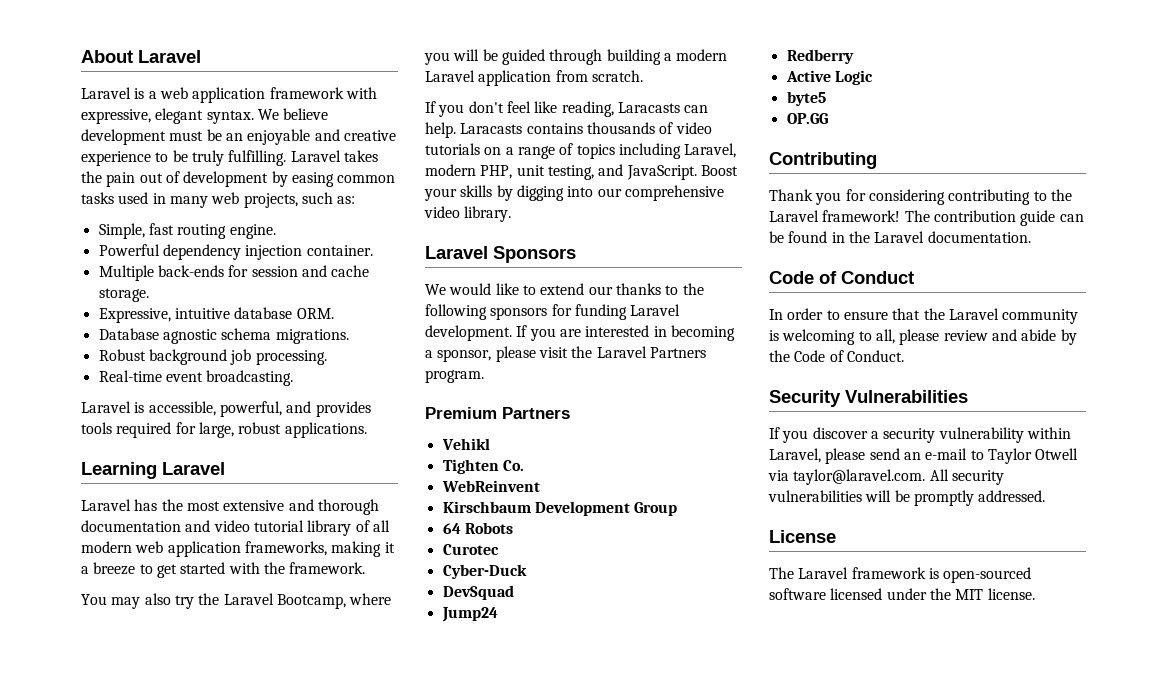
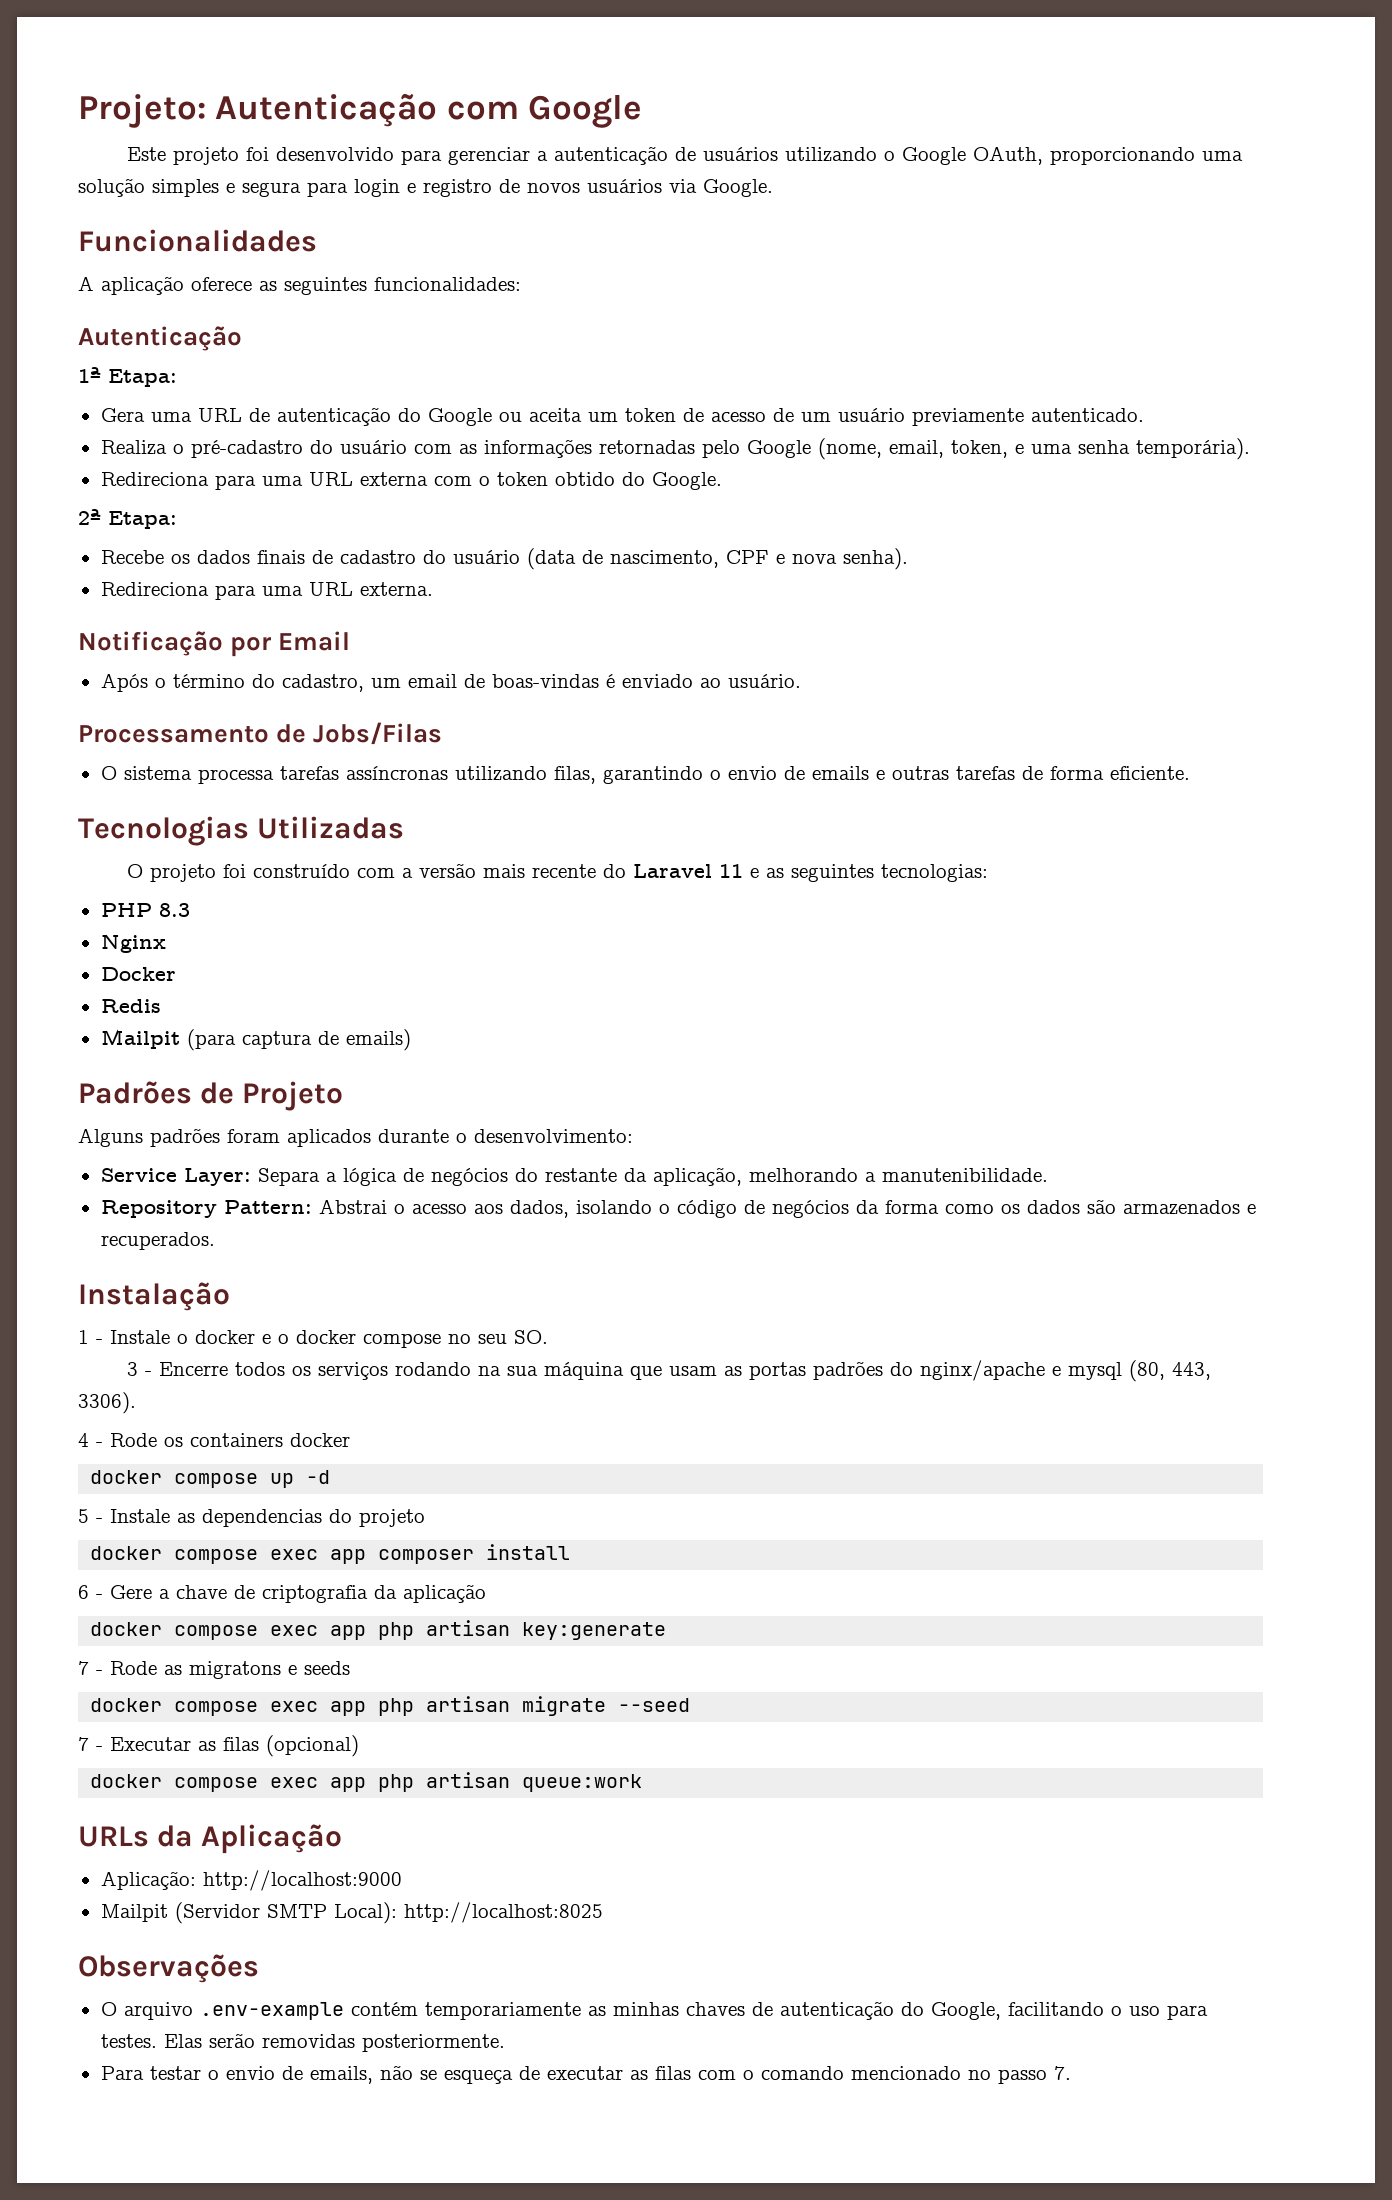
[81,50,201,63] [81,87,377,103] [81,108,329,124] [81,129,396,145] [81,150,378,166] [81,171,396,187] [81,192,356,208] [98,223,276,239] [98,244,373,260] [98,265,370,281] [98,288,149,302] [98,307,334,323] [98,328,349,344] [98,349,327,365] [98,370,294,386] [81,401,371,417] [81,422,367,438] [81,462,225,479] [81,499,379,515] [81,520,390,536] [81,541,395,557] [81,562,366,578] [81,593,392,609] [424,49,728,65] [425,70,643,86] [425,101,709,117] [425,122,712,138] [425,143,737,159] [425,164,738,180] [424,185,724,201] [424,206,512,222] [425,246,576,263] [425,283,704,295] [425,304,681,320] [425,325,735,341] [425,346,706,362] [425,370,484,383] [425,407,570,419] [441,438,490,450] [442,459,524,474] [441,480,540,492] [442,501,678,516] [442,522,513,534] [442,544,499,555] [442,564,527,579] [442,585,514,600] [441,607,498,622] [786,49,854,64] [785,70,873,85] [786,91,826,106] [786,113,828,124] [769,152,877,169] [769,189,1072,205] [769,210,1084,226] [769,231,1031,243] [769,271,914,284] [769,308,1079,324] [769,329,1077,345] [769,350,904,362] [769,390,968,407] [769,427,1071,443] [769,448,1079,464] [768,469,1004,485] [768,490,1046,506] [769,530,836,543] [769,567,1032,583] [769,588,1035,600] About Laravel // Laravel is a web application framework with expressive, elegant syntax. We believe development must be an enjoyable and creative experience to be truly fulfilling. Laravel takes the pain out of development by easing common tasks used in many web projects, such as: // Simple, fast routing engine. // Powerful dependency injection container. // Multiple back-ends for session and cache storage. // Expressive, intuitive database ORM. // Database agnostic schema migrations. // Robust background job processing. // Real-time event broadcasting. // Laravel is accessible, powerful, and provides tools required for large, robust applications. // Learning Laravel // Laravel has the most extensive and thorough documentation and video tutorial library of all modern web application frameworks, making it a breeze to get started with the framework. // You may also try the Laravel Bootcamp, where you will be guided through building a modern Laravel application from scratch. // If you don't feel like reading, Laracasts can help. Laracasts contains thousands of video tutorials on a range of topics including Laravel, modern PHP, unit testing, and JavaScript. Boost your skills by digging into our comprehensive video library. // Laravel Sponsors // We would like to extend our thanks to the following sponsors for funding Laravel development. If you are interested in becoming a sponsor, please visit the Laravel Partners program. // Premium Partners // Vehikl // Tighten Co. // WebReinvent // Kirschbaum Development Group // 64 Robots // Curotec // Cyber-Duck // DevSquad // Jump24 // Redberry // Active Logic // byte5 // OP.GG // Contributing // Thank you for considering contributing to the Laravel framework! The contribution guide can be found in the Laravel documentation. // Code of Conduct // In order to ensure that the Laravel community is welcoming to all, please review and abide by the Code of Conduct. // Security Vulnerabilities // If you discover a security vulnerability within Laravel, please send an e-mail to Taylor Otwell via taylor@laravel.com. All security vulnerabilities will be promptly addressed. // License // The Laravel framework is open-sourced software licensed under the MIT license. -> [78,93,643,128] [127,146,1244,165] [78,178,773,197] [78,229,317,252] [78,276,521,295] [78,326,242,351] [78,367,177,387] [100,407,1144,426] [100,438,1250,460] [100,472,722,490] [78,509,177,529] [100,548,908,570] [100,582,433,600] [78,631,351,657] [100,673,801,692] [78,722,443,745] [100,766,1190,784] [78,816,405,846] [127,863,989,882] [100,903,190,917] [100,934,166,953] [100,967,176,981] [100,999,161,1013] [100,1029,411,1051] [78,1081,344,1111] [78,1128,633,1147] [100,1167,1048,1186] [100,1199,1256,1218] [100,1232,215,1250] [78,1282,230,1311] [78,1330,548,1348] [127,1360,1212,1382] [78,1392,136,1414] [78,1433,350,1447] [90,1470,331,1488] [78,1509,425,1527] [90,1544,571,1564] [78,1584,486,1603] [90,1620,667,1640] [78,1661,350,1679] [90,1696,691,1716] [78,1735,359,1757] [90,1772,643,1792] [78,1824,343,1854] [100,1870,402,1891] [100,1902,603,1924] [78,1954,259,1983] [100,2001,1208,2020] [100,2033,505,2052] [100,2065,1071,2084] Projeto: Autenticação com Google // Este projeto foi desenvolvido para gerenciar a autenticação de usuários utilizando o Google OAuth, proporcionando uma solução simples e segura para login e registro de novos usuários via Google. // Funcionalidades // A aplicação oferece as seguintes funcionalidades: // Autenticação // 1ª Etapa: // Gera uma URL de autenticação do Google ou aceita um token de acesso de um usuário previamente autenticado. // Realiza o pré-cadastro do usuário com as informações retornadas pelo Google (nome, email, token, e uma senha temporária). // Redireciona para uma URL externa com o token obtido do Google. // 2ª Etapa: // Recebe os dados finais de cadastro do usuário (data de nascimento, CPF e nova senha). // Redireciona para uma URL externa. // Notificação por Email // Após o término do cadastro, um email de boas-vindas é enviado ao usuário. // Processamento de Jobs/Filas // O sistema processa tarefas assíncronas utilizando filas, garantindo o envio de emails e outras tarefas de forma eficiente. // Tecnologias Utilizadas // O projeto foi construído com a versão mais recente do Laravel 11 e as seguintes tecnologias: // PHP 8.3 // Nginx // Docker // Redis // Mailpit (para captura de emails) // Padrões de Projeto // Alguns padrões foram aplicados durante o desenvolvimento: // Service Layer: Separa a lógica de negócios do restante da aplicação, melhorando a manutenibilidade. // Repository Pattern: Abstrai o acesso aos dados, isolando o código de negócios da forma como os dados são armazenados e recuperados. // Instalação // 1 - Instale o docker e o docker compose no seu SO. // 3 - Encerre todos os serviços rodando na sua máquina que usam as portas padrões do nginx/apache e mysql (80, 443, 3306). // 4 - Rode os containers docker // docker compose up -d // 5 - Instale as dependencias do projeto // docker compose exec app composer install // 6 - Gere a chave de criptografia da aplicação // docker compose exec app php artisan key:generate // 7 - Rode as migratons e seeds // docker compose exec app php artisan migrate --seed // 7 - Executar as filas (opcional) // docker compose exec app php artisan queue:work // URLs da Aplicação // Aplicação: http://localhost:9000 // Mailpit (Servidor SMTP Local): http://localhost:8025 // Observações // O arquivo .env-example contém temporariamente as minhas chaves de autenticação do Google, facilitando o uso para testes. Elas serão removidas posteriormente. // Para testar o envio de emails, não se esqueça de executar as filas com o comando mencionado no passo 7.

